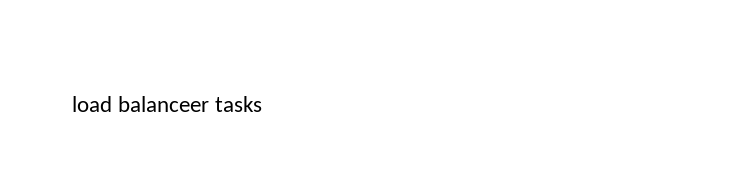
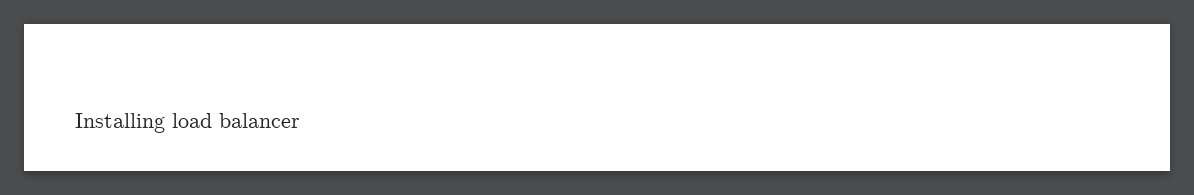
[72,96,263,112] load balanceer tasks -> [75,113,300,133] Installing load balancer

